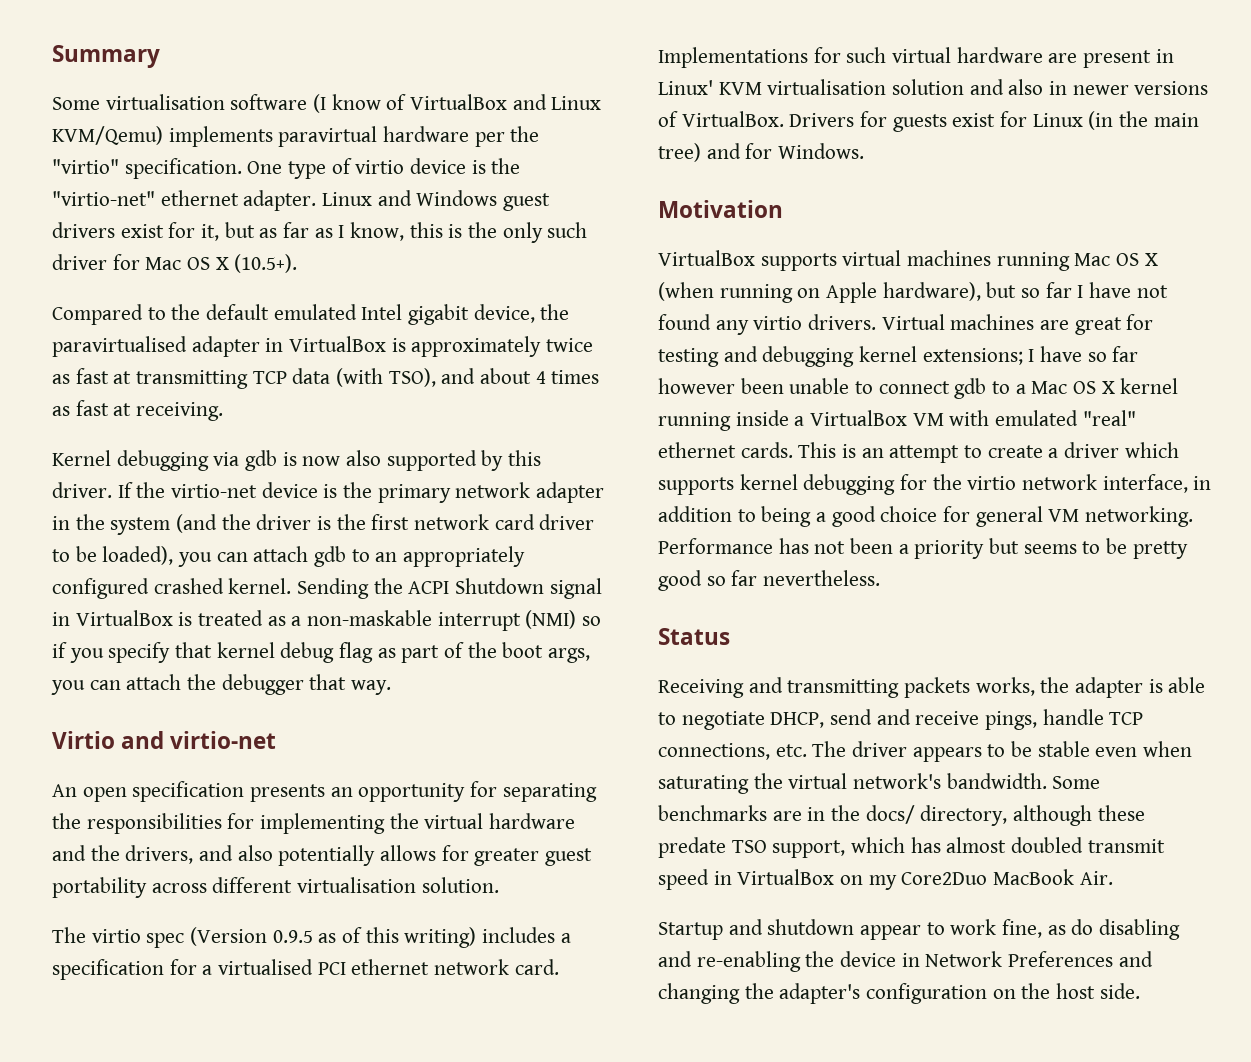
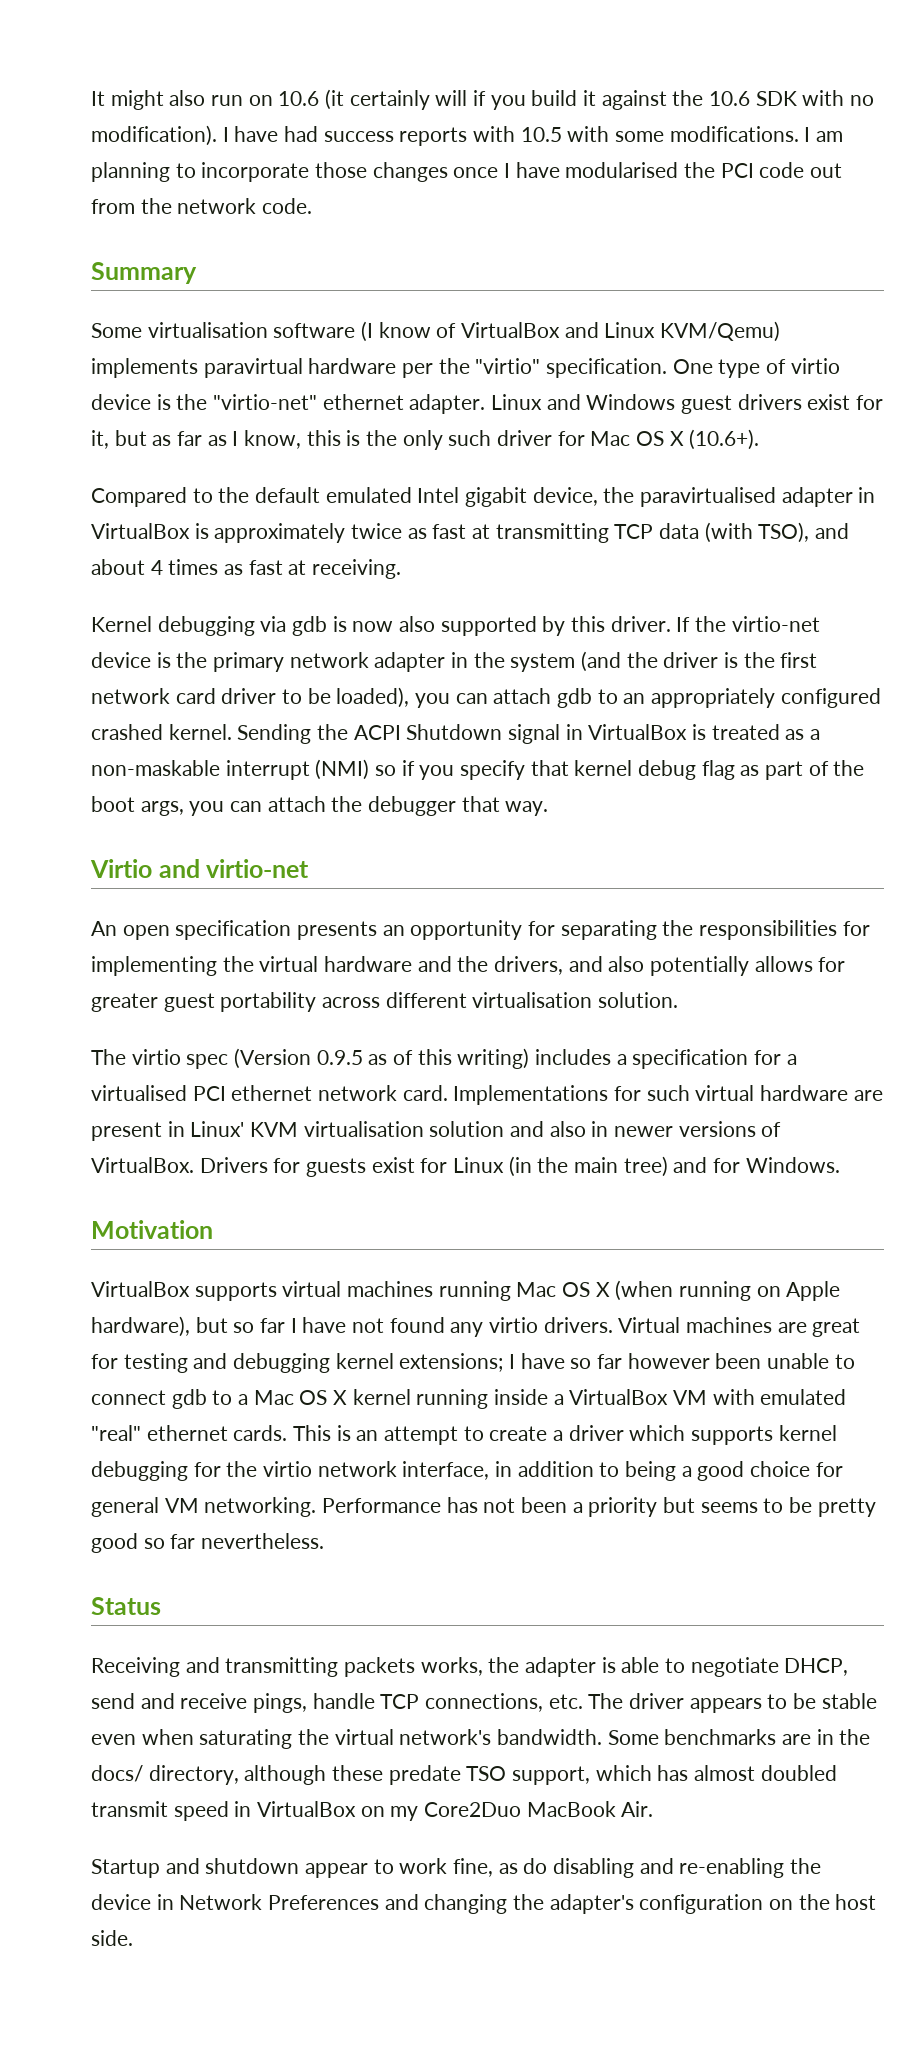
(52, 56) none -> [91,89,875,110] [91,125,844,146] [91,162,843,182] [91,198,313,214] It might also run on 10.6 (it certainly will if you build it against the 10.6 SDK with no modification). I have had success reports with 10.5 with some modifications. I am planning to incorporate those changes once I have modularised the PCI code out from the network code. //
[234,254,298,273] (10.5+). -> [689,429,760,450] (10.6+).

